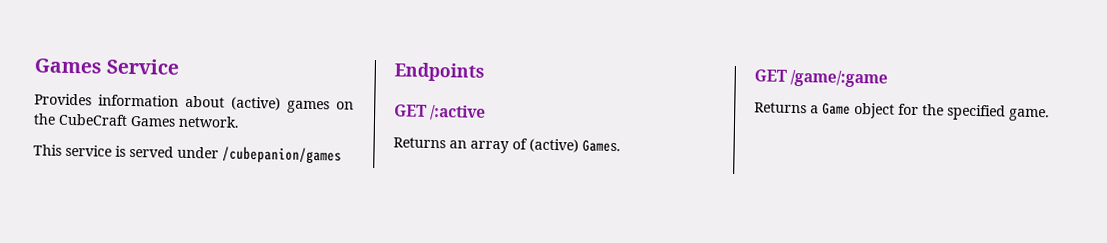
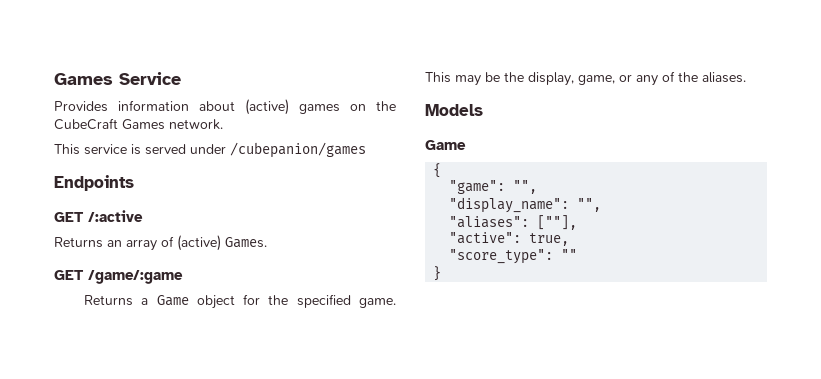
(1050, 115) none -> [425,71,746,86] [425,104,483,116] [425,140,466,150] [433,163,442,178] [449,180,538,194] [449,197,602,213] [449,215,578,230] [449,232,570,246] [449,249,578,264] [433,266,442,281] This may be the display, game, or any of the aliases. // Models // Game // { // "game": "", // "display_name": "", // "aliases": [""], // "active": true, // "score_type": "" // }

